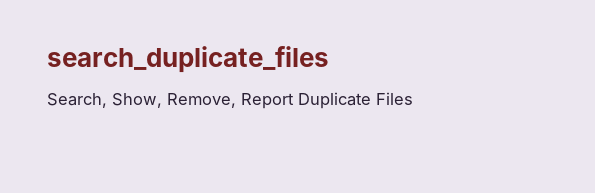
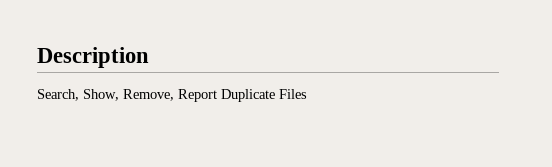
[47,46,329,73] search_duplicate_files -> [37,47,149,68] Description

